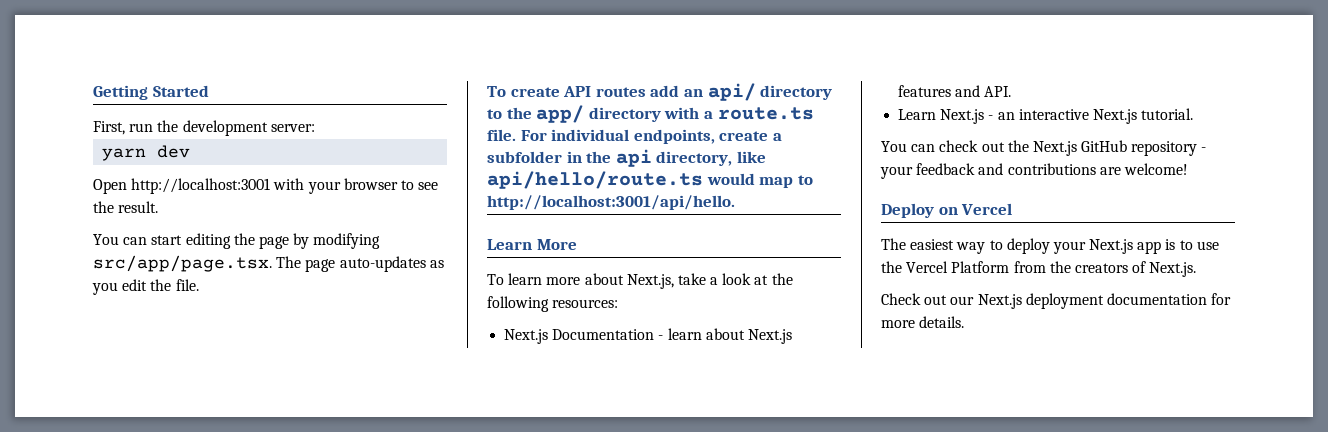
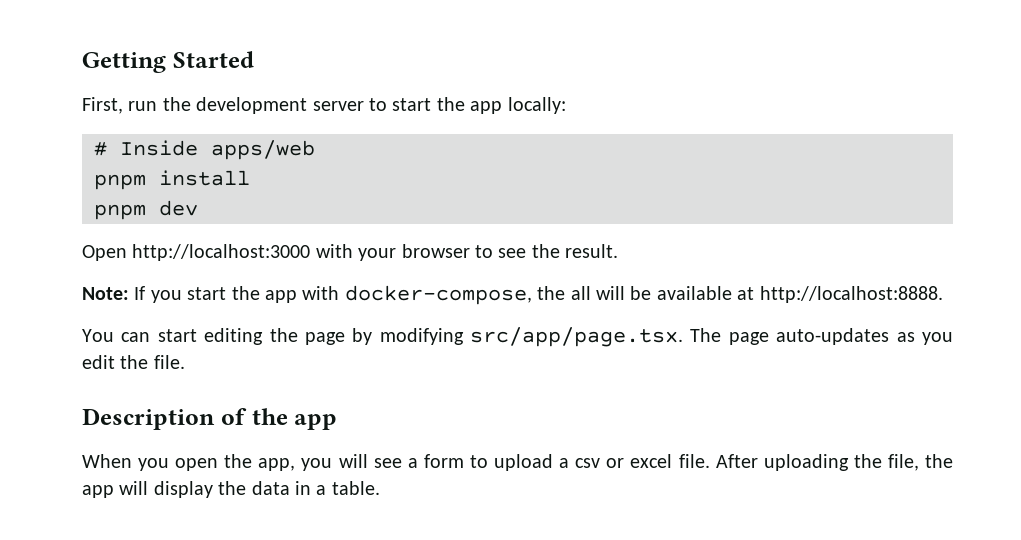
[270,124,315,132] [102,148,147,161] server: // yarn -> [312,97,566,114] [94,140,315,160] [94,170,250,190] [94,204,146,220] server to start the app locally: // # Inside apps/web // pnpm install // pnpm
[131,178,271,194] http://localhost:3001 -> [132,244,311,261] http://localhost:3000
(159, 207) none -> [82,285,943,305] // Note: If you start the app with docker-compose, the all will be available at http://localhost:8888.
[487,83,833,101] [487,105,814,123] [487,129,782,144] [487,149,766,167] [487,171,813,189] [487,195,735,210] [487,239,577,250] [487,273,793,289] [487,296,619,312] [504,328,792,344] [898,85,1012,97] [898,108,1194,124] [881,140,1207,156] [880,163,1188,179] [881,203,1013,218] [881,238,1219,254] [881,261,1197,277] [881,293,1232,309] [881,316,965,328] To create API routes add an api/ directory to the app/ directory with a route.ts file. For individual endpoints, create a subfolder in the api directory, like api/hello/route.ts would map to http://localhost:3001/api/hello. // Learn More // To learn more about Next.js, take a look at the following resources: // Next.js Documentation - learn about Next.js features and API. // Learn Next.js - an interactive Next.js tutorial. // You can check out the Next.js GitHub repository - your feedback and contributions are welcome! // Deploy on Vercel // The easiest way to deploy your Next.js app is to use the Vercel Platform from the creators of Next.js. // Check out our Next.js deployment documentation for more details. -> [82,408,338,430] [82,454,953,471] [82,481,380,498] Description of the app // When you open the app, you will see a form to upload a csv or excel file. After uploading the file, the app will display the data in a table.

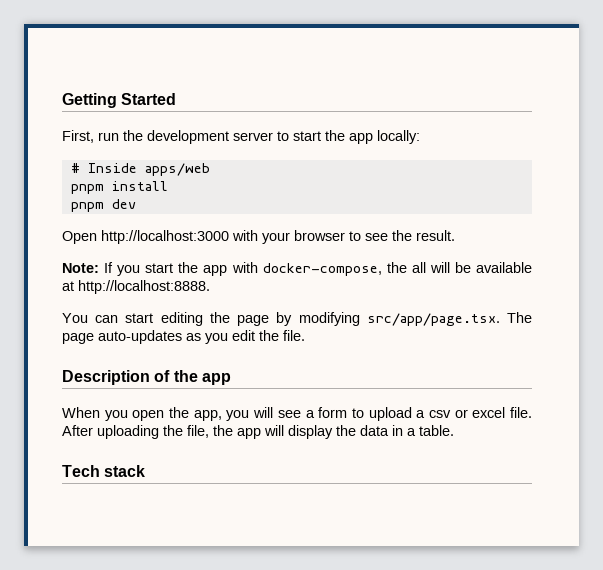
(380, 488) none -> [62,465,146,477] // Tech stack

